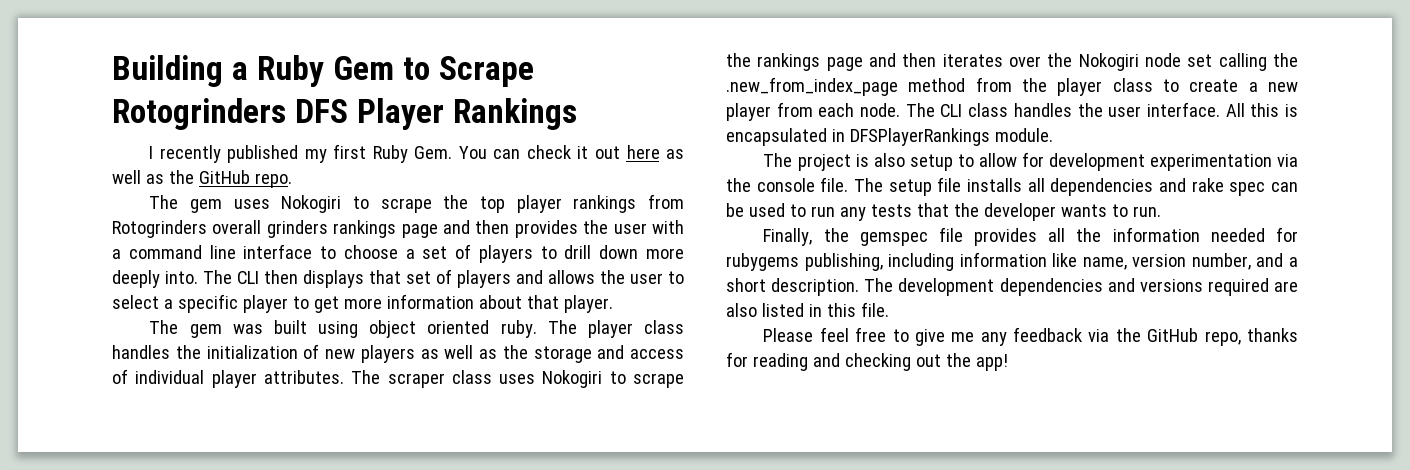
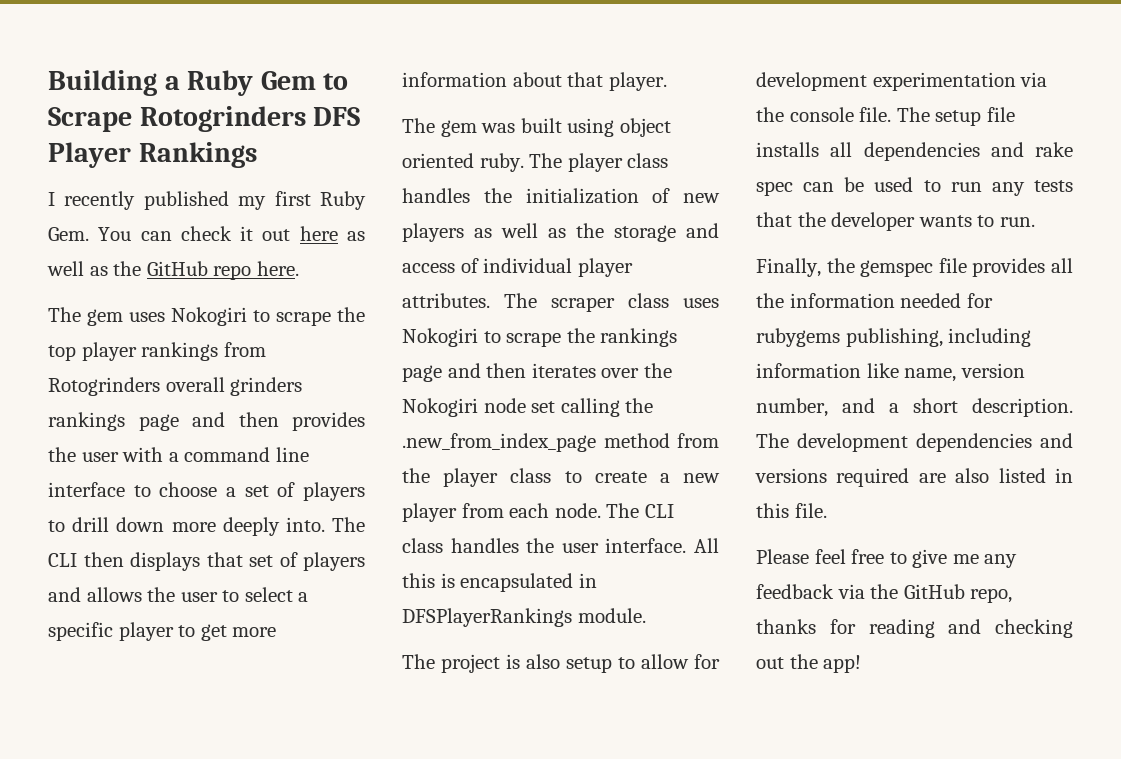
[254,173,292,188] repo. -> [213,261,299,280] repo here.

